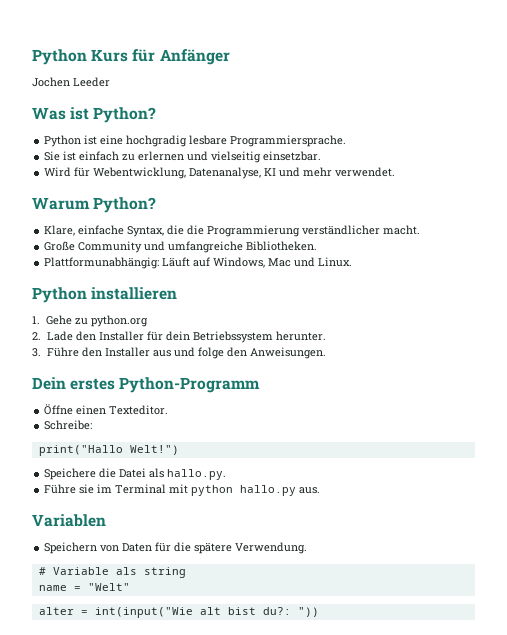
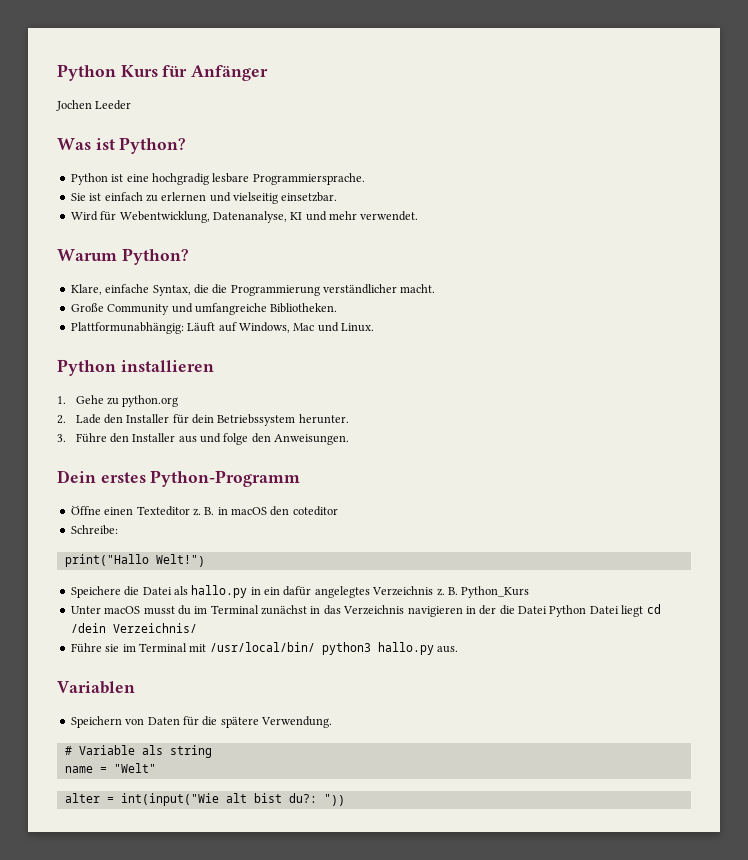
[109,405,169,415] Texteditor. -> [136,506,338,516] Texteditor z. B. in macOS den coteditor
[167,469,227,480] hallo.py. -> [191,585,530,598] [70,604,661,617] [70,623,197,633] hallo.py in ein dafür angelegtes Verzeichnis z. B. Python_Kurs // Unter macOS musst du im Terminal zunächst in das Verzeichnis navigieren in der die Datei Python Datei liegt cd /dein Verzeichnis/
[191,485,234,496] python -> [209,642,371,655] /usr/local/bin/ python3

